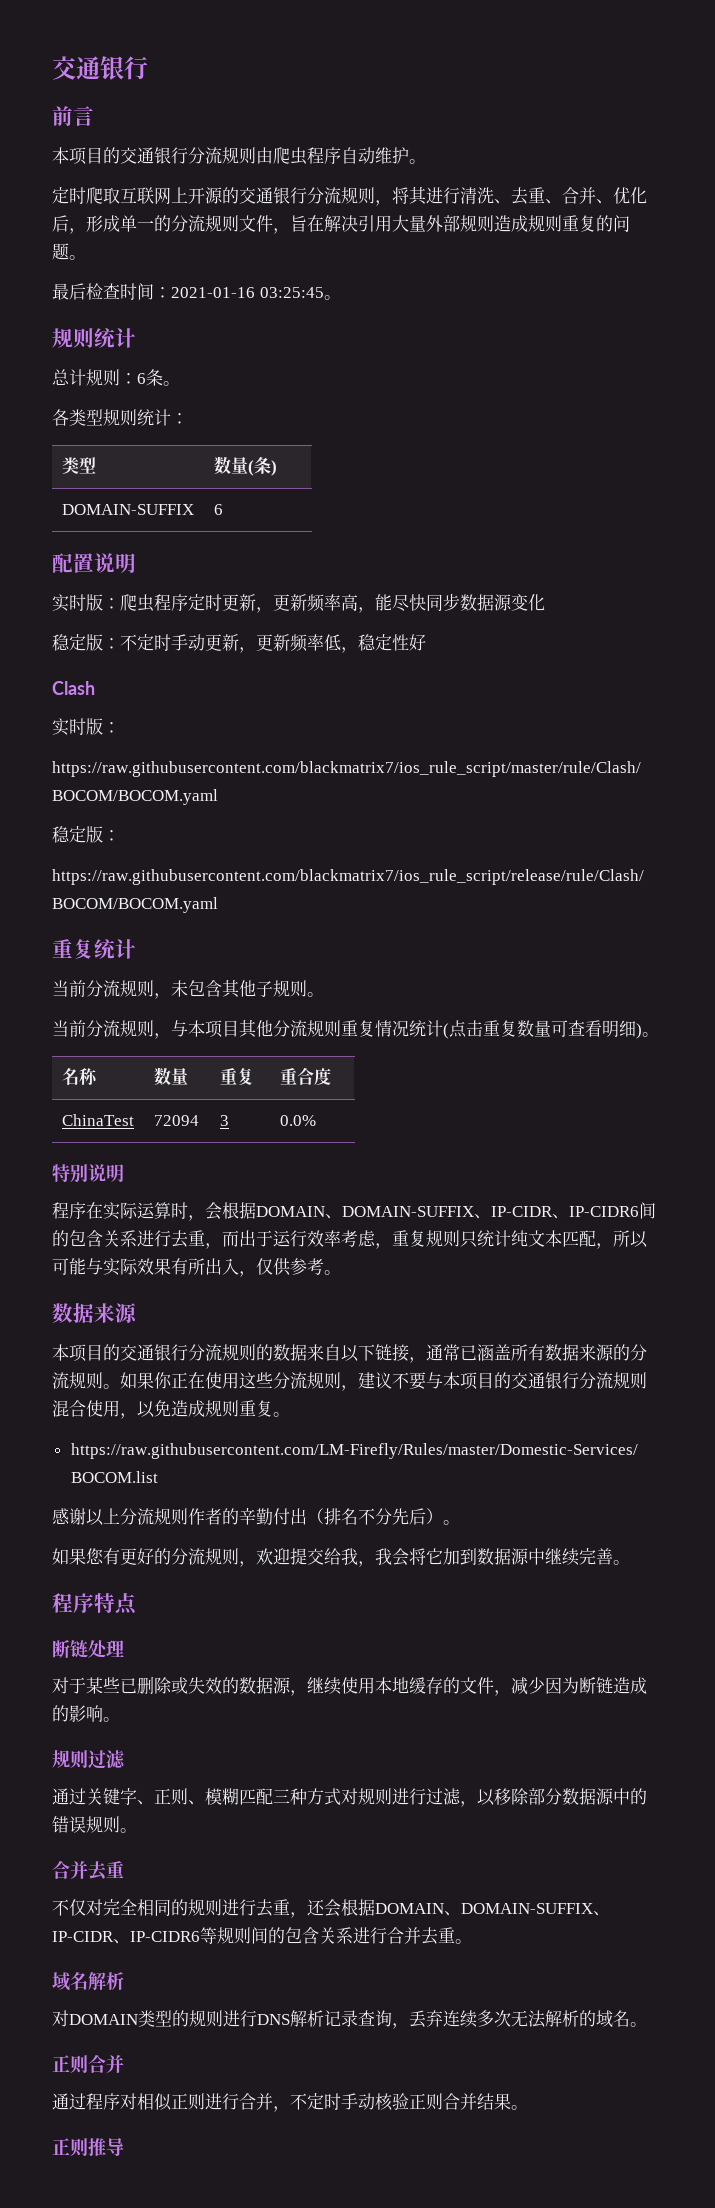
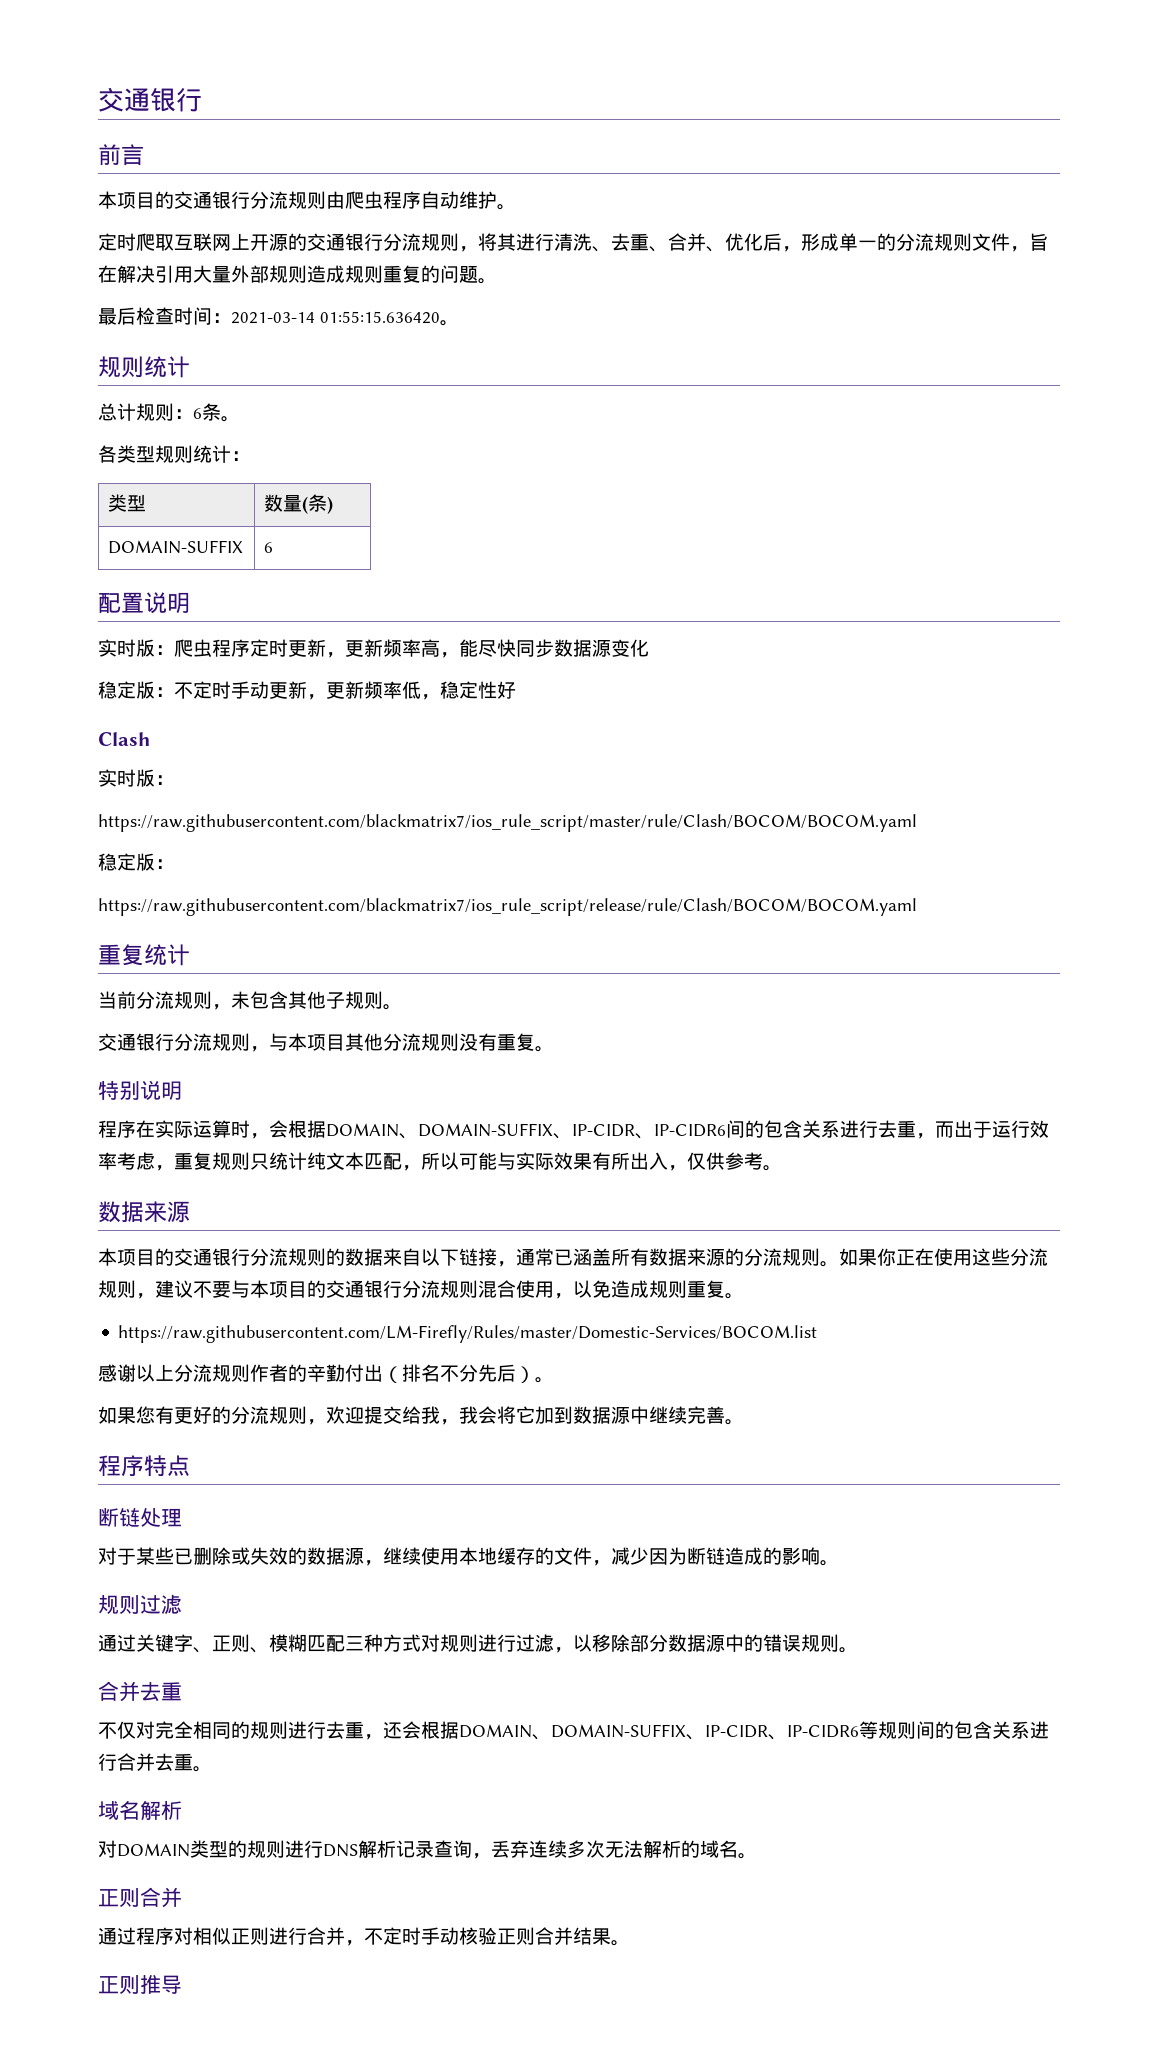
[171,287,324,298] 2021-01-16 03:25:45 -> [231,311,440,324] 2021-03-14 01:55:15.636420
[52,1020,86,1037] 当前 -> [98,1033,174,1051] 交通银行
[341,1020,659,1039] [61,1068,98,1085] [153,1067,188,1086] [219,1067,254,1085] [279,1067,331,1085] [61,1114,134,1126] [153,1115,199,1126] [219,1115,229,1126] [279,1115,316,1126] 重复情况统计(点击重复数量可查看明细)。 // 名称 | 数量 | 重复 | 重合度 // ChinaTest | 72094 | 3 | 0.0% -> [459,1033,554,1052] 没有重复。

